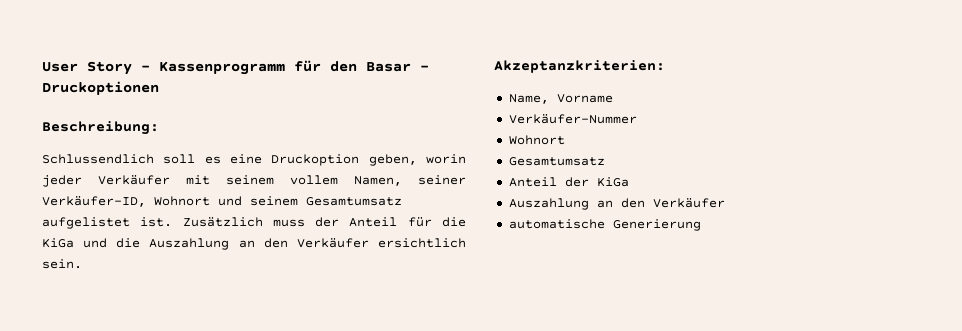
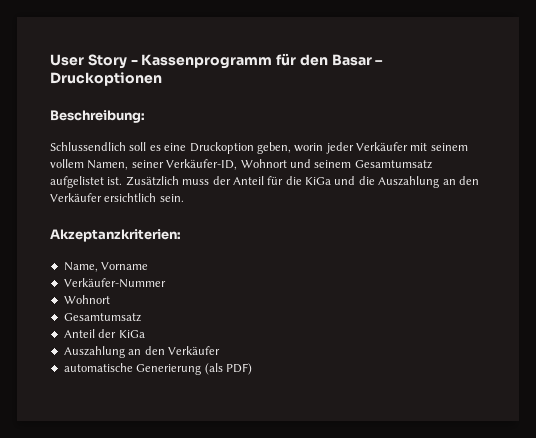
(701, 225) none -> [204,363,252,375] (als PDF)

